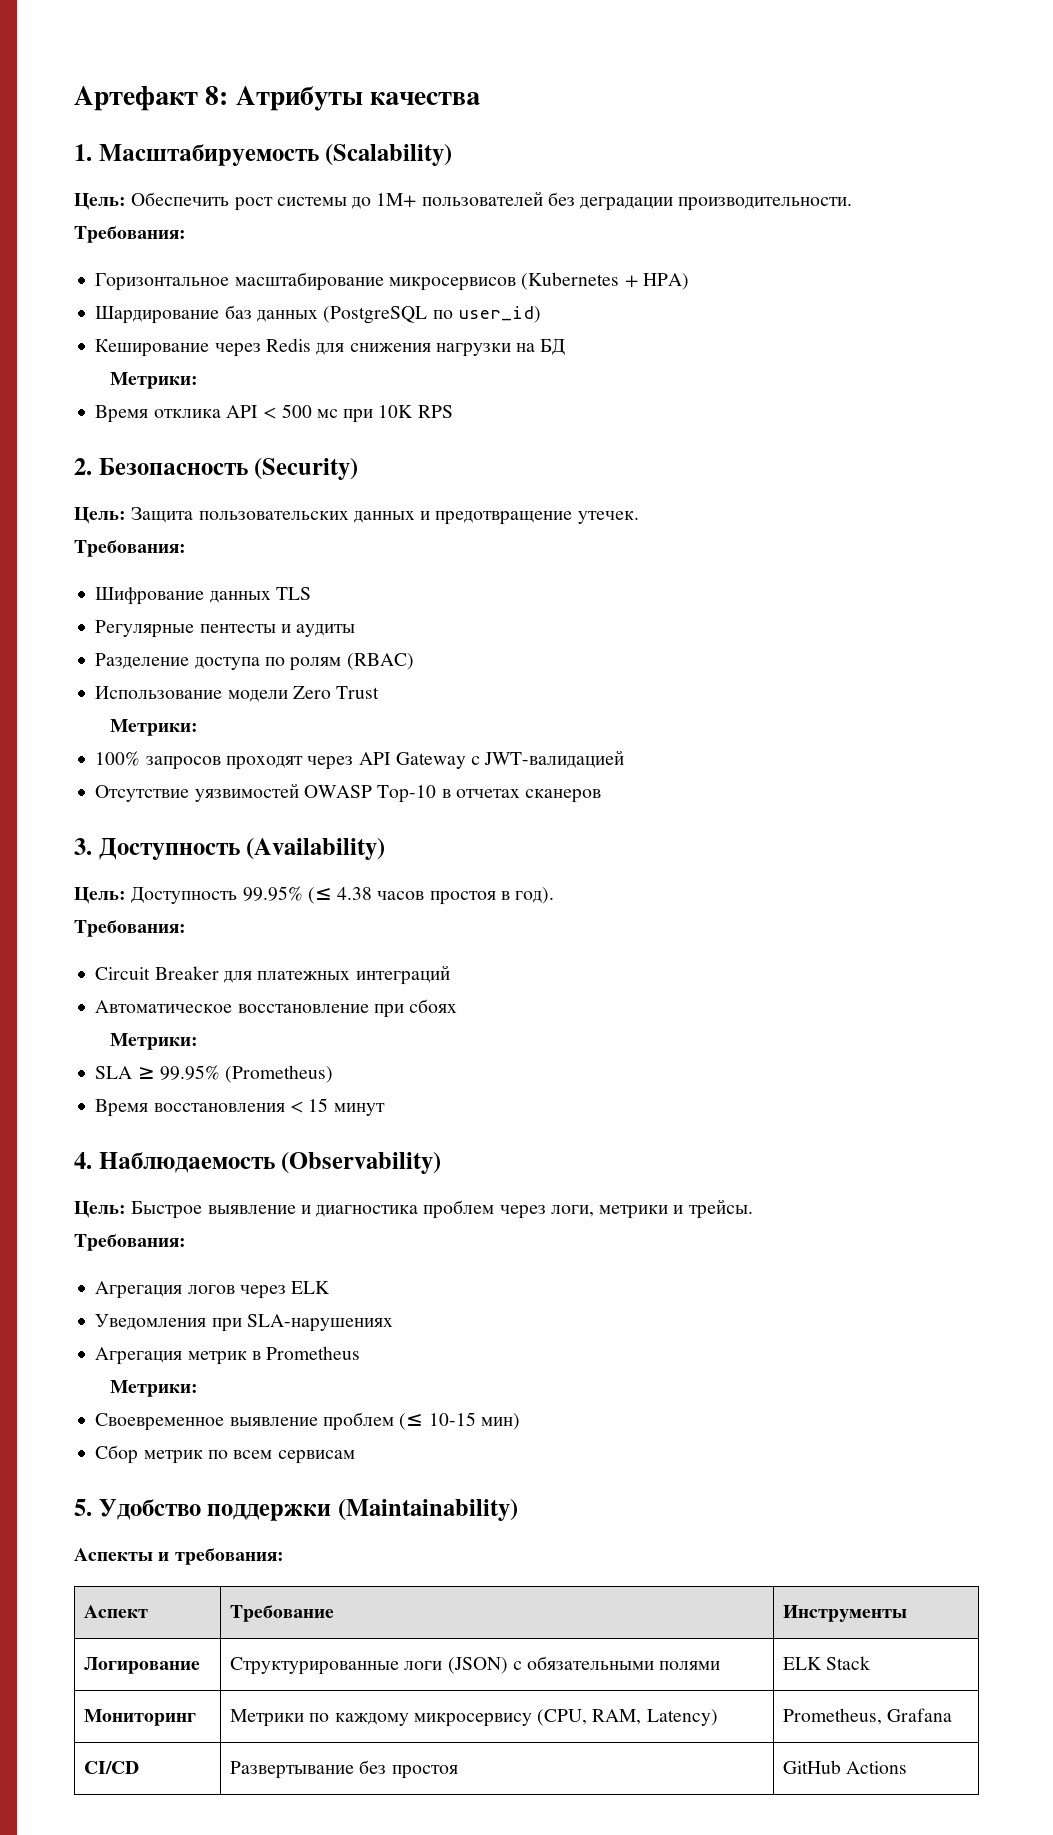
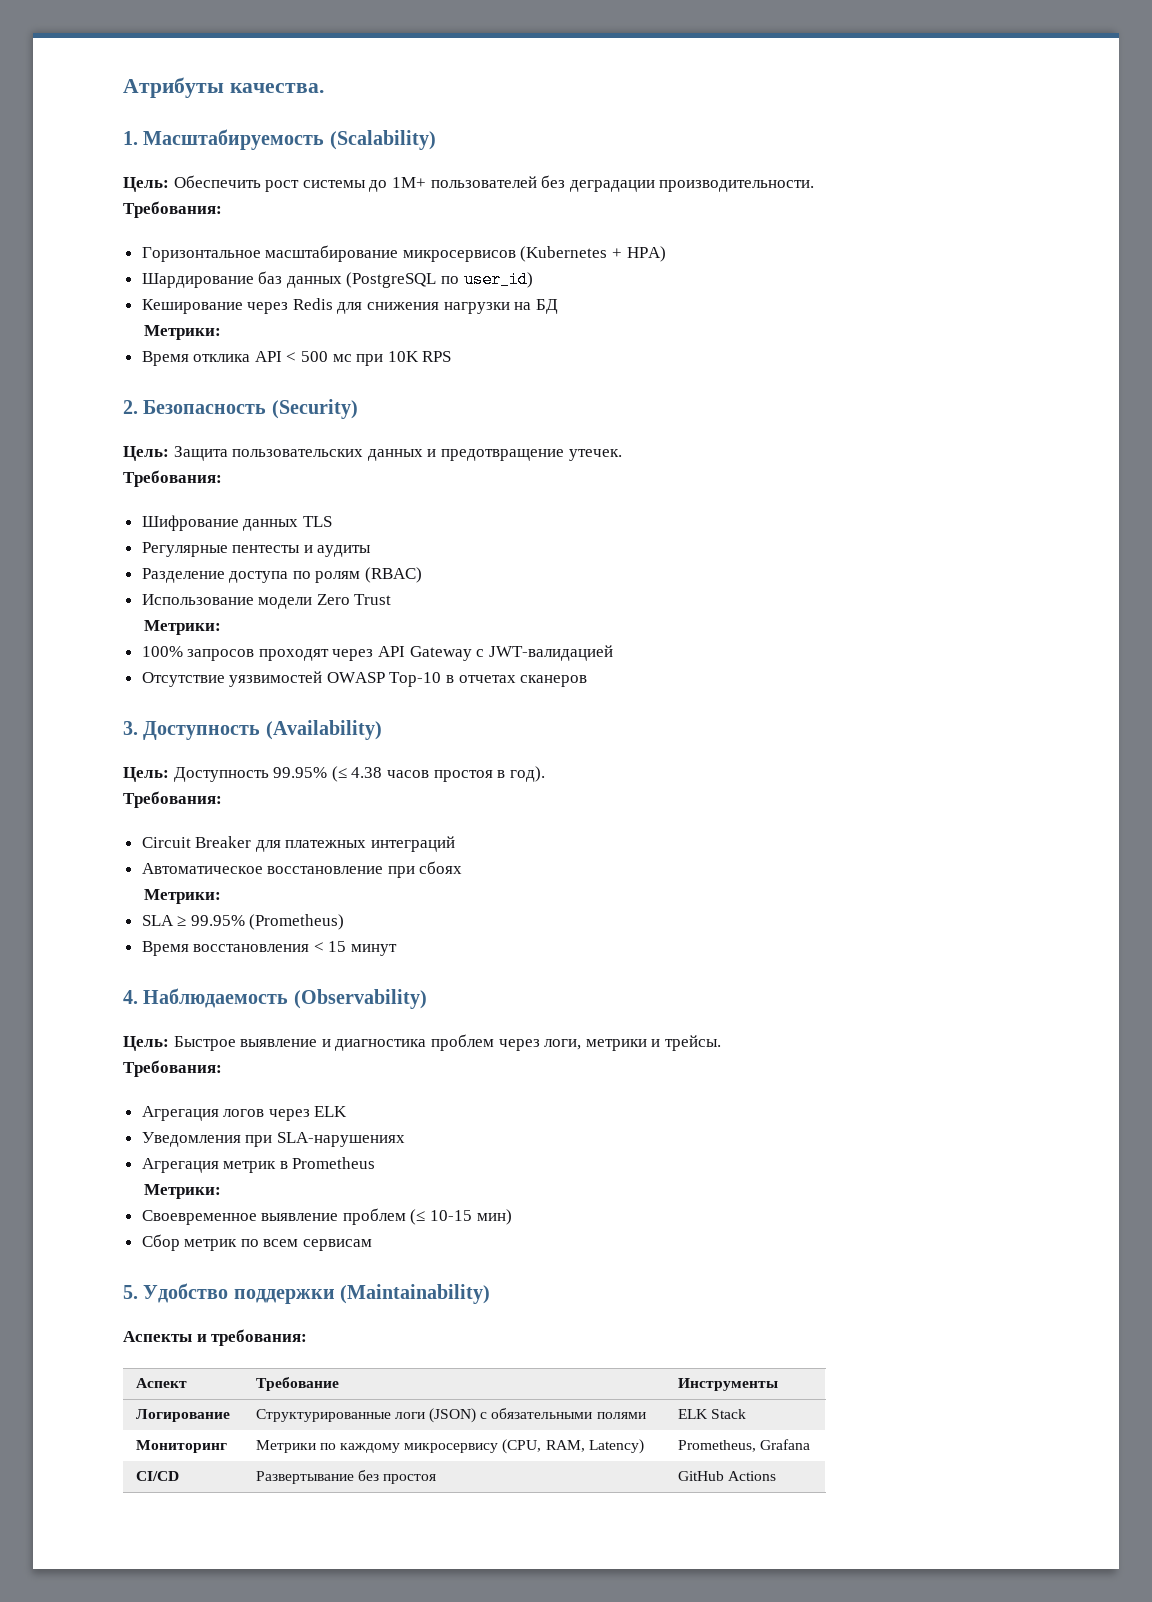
[74,86,481,111] Артефакт 8: Атрибуты качества -> [123,77,324,98] Атрибуты качества.

